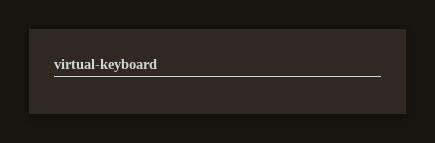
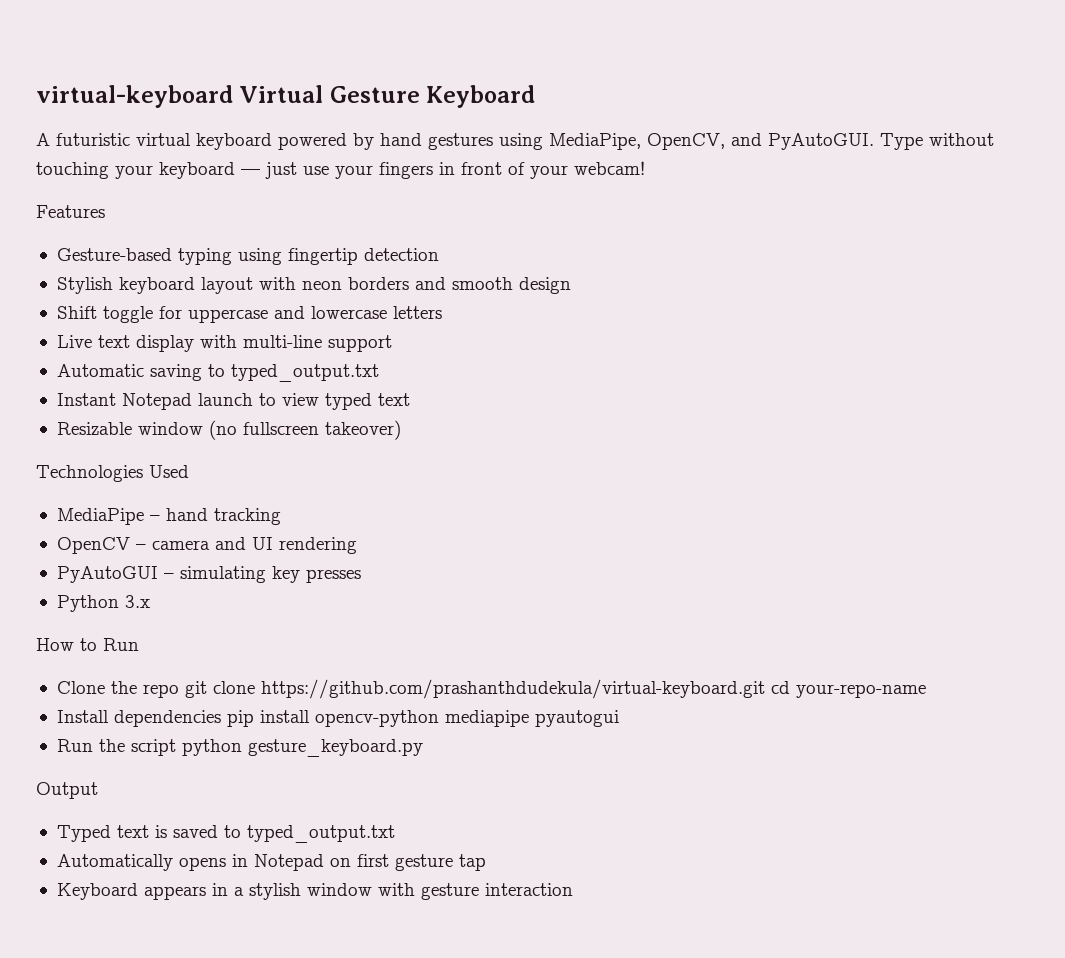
(157, 65) none -> [239,85,536,108] [36,133,994,150] [36,161,645,179] [36,205,105,218] [56,248,439,265] [56,277,571,294] [56,306,442,323] [56,335,392,352] [56,364,379,382] [56,393,410,410] [56,420,401,440] [36,465,189,482] [56,508,281,525] [56,537,357,554] [56,566,361,583] [56,595,150,612] [36,638,139,651] [56,679,926,699] [56,710,619,727] [56,739,423,757] [36,782,98,799] [56,825,395,843] [56,854,486,871] [56,883,573,900] Virtual Gesture Keyboard // A futuristic virtual keyboard powered by hand gestures using MediaPipe, OpenCV, and PyAutoGUI. Type without touching your keyboard — just use your fingers in front of your webcam! // Features // Gesture-based typing using fingertip detection // Stylish keyboard layout with neon borders and smooth design // Shift toggle for uppercase and lowercase letters // Live text display with multi-line support // Automatic saving to typed_output.txt // Instant Notepad launch to view typed text // Resizable window (no fullscreen takeover) // Technologies Used // MediaPipe – hand tracking // OpenCV – camera and UI rendering // PyAutoGUI – simulating key presses // Python 3.x // How to Run // Clone the repo git clone https://github.com/prashanthdudekula/virtual-keyboard.git cd your-repo-name // Install dependencies pip install opencv-python mediapipe pyautogui // Run the script python gesture_keyboard.py // Output // Typed text is saved to typed_output.txt // Automatically opens in Notepad on first gesture tap // Keyboard appears in a stylish window with gesture interaction

